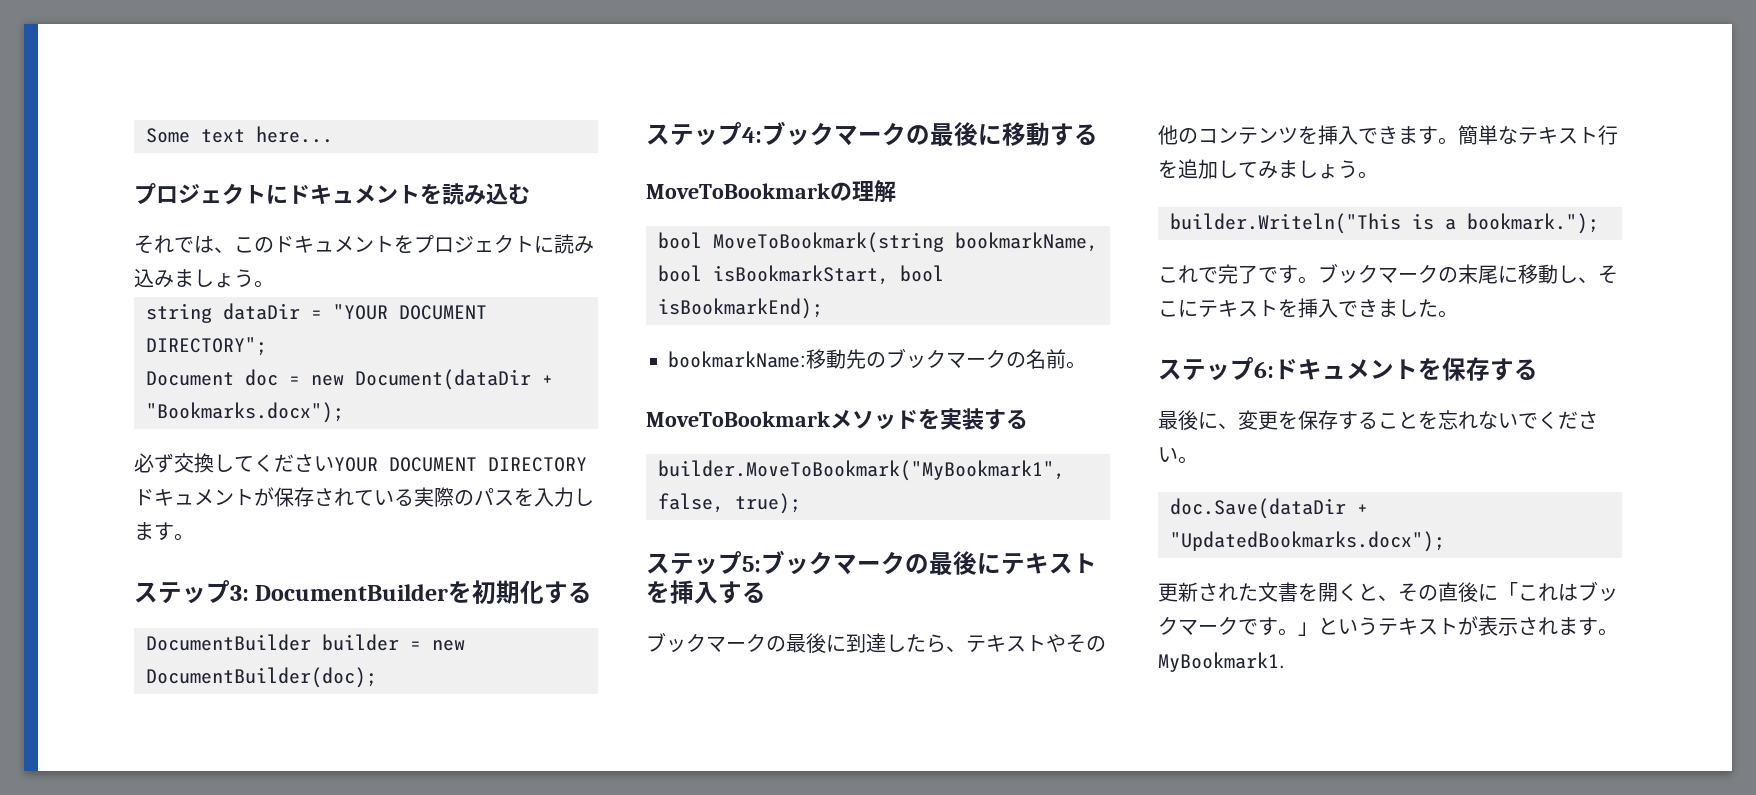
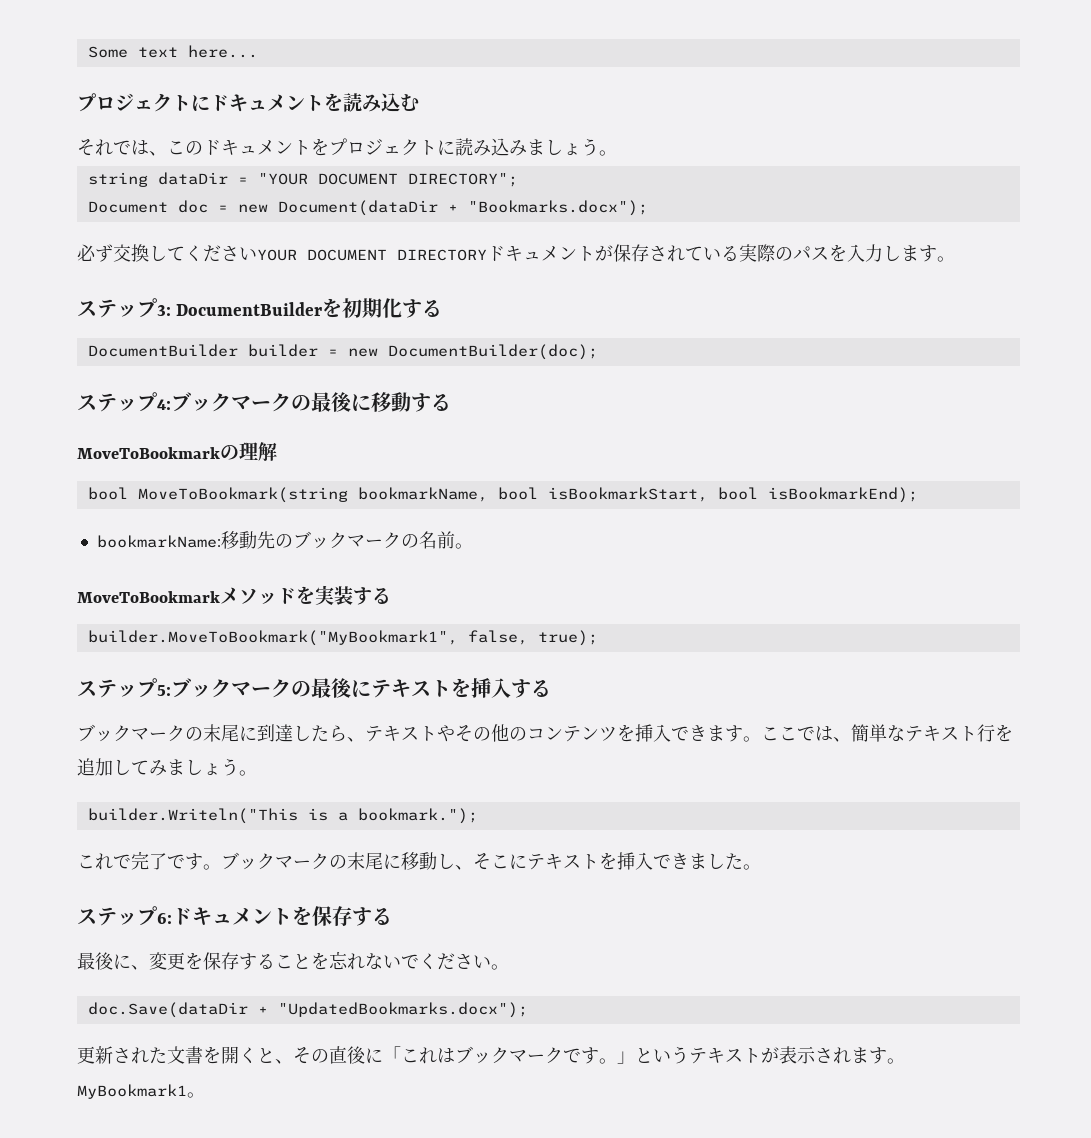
[786,633,826,653] 最後 -> [203,724,239,742] 末尾
(1458, 141) none -> [761,726,851,742] ここでは、
[1158,652,1285,672] MyBookmark1. -> [77,1084,205,1099] MyBookmark1。

